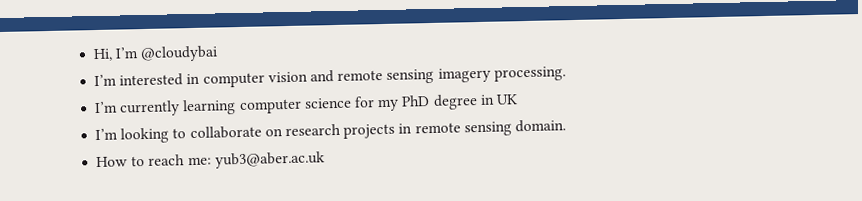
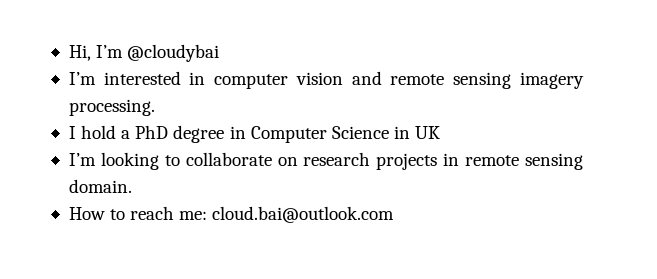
[94,94,478,117] I’m currently learning computer science for my PhD degree -> [68,125,389,143] I hold a PhD degree in Computer Science
[214,151,325,169] yub3@aber.ac.uk -> [212,206,395,223] cloud.bai@outlook.com

